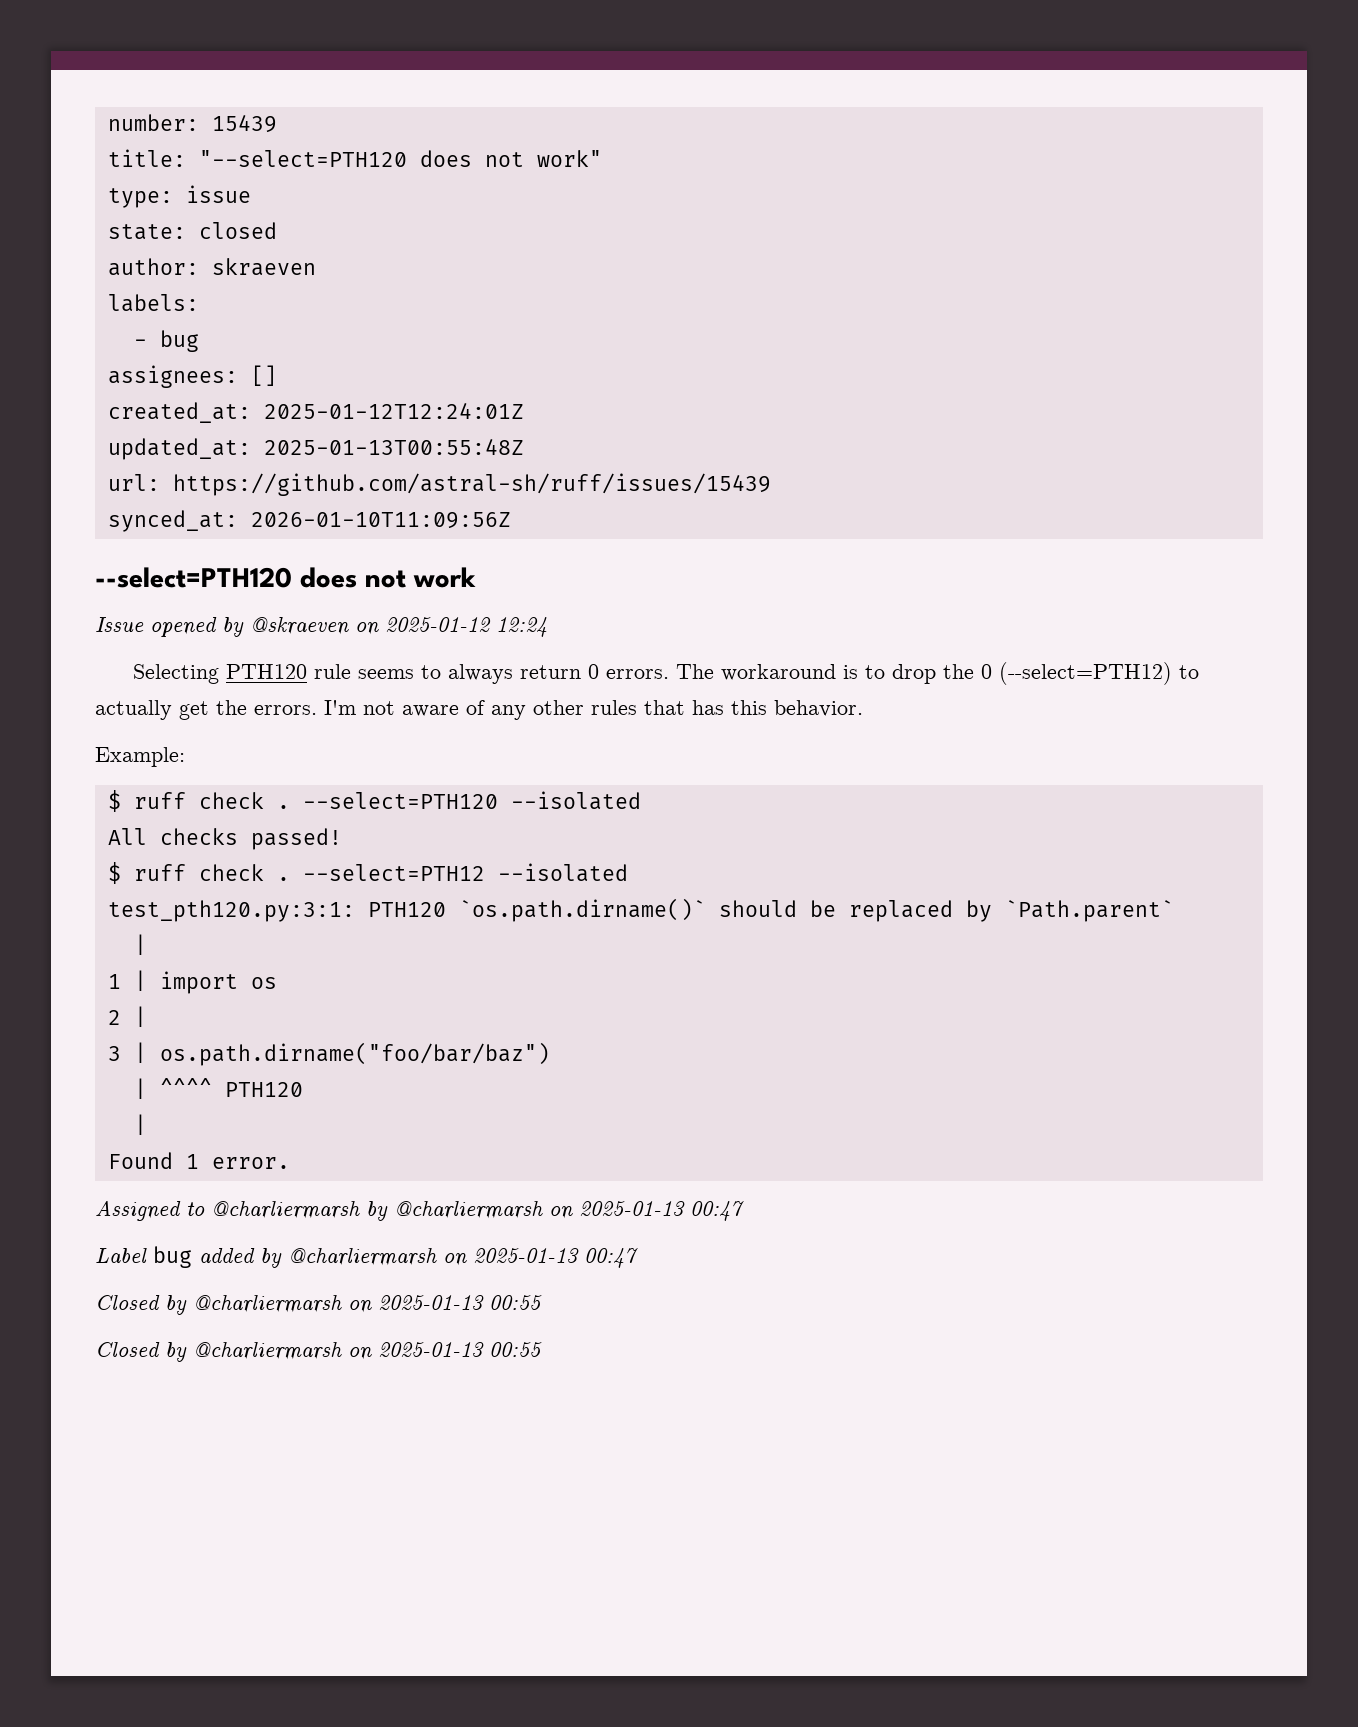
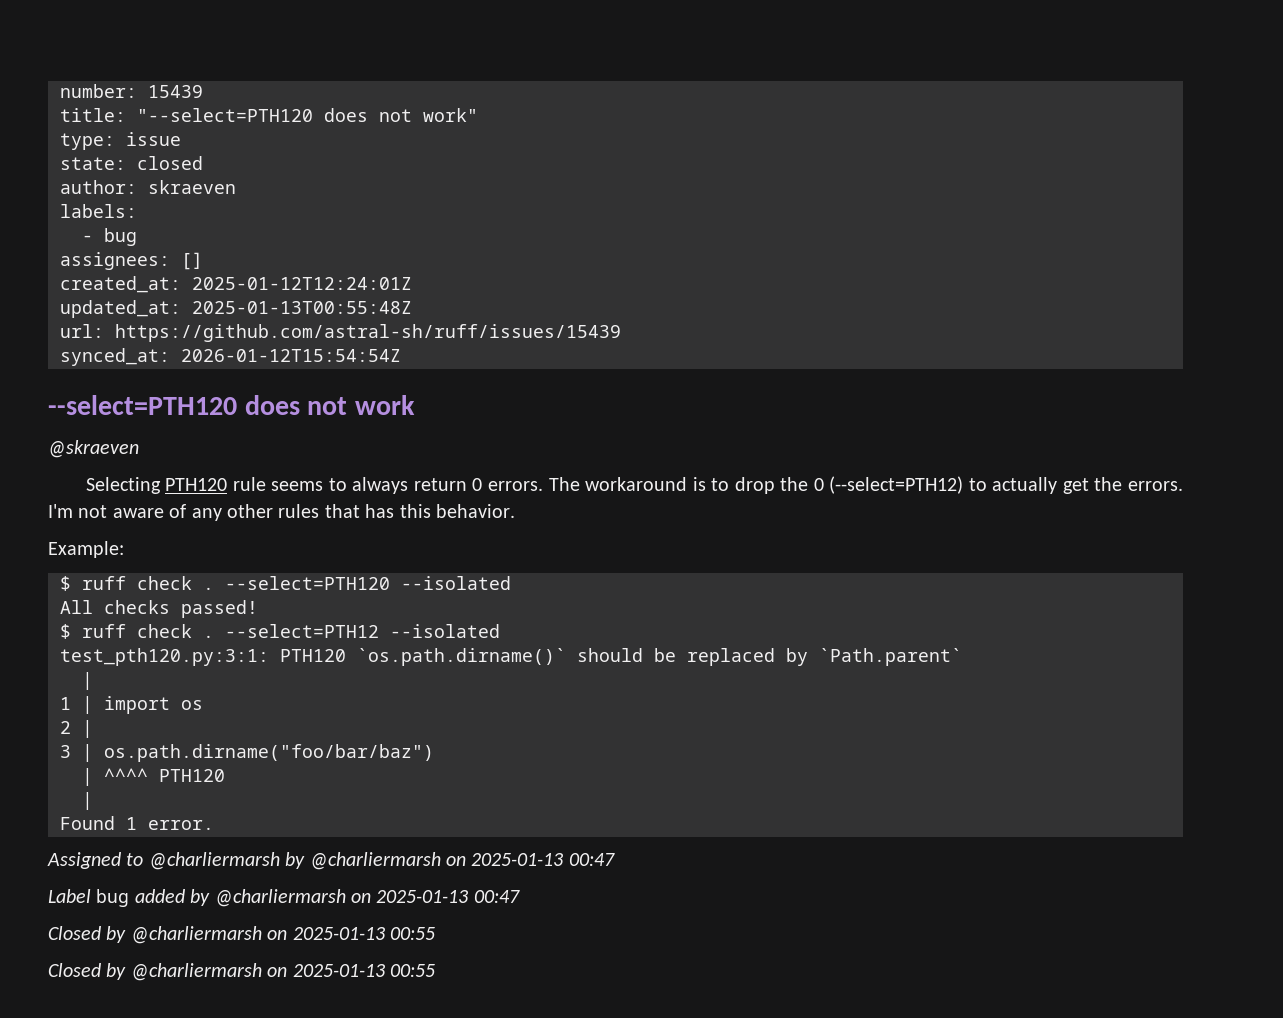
[250,512,511,529] 2026-01-10T11:09:56Z -> [181,349,401,362] 2026-01-12T15:54:54Z
[95,617,547,637] Issue opened by @skraeven on 2025-01-12 12:24 -> [48,440,139,458] @skraeven

